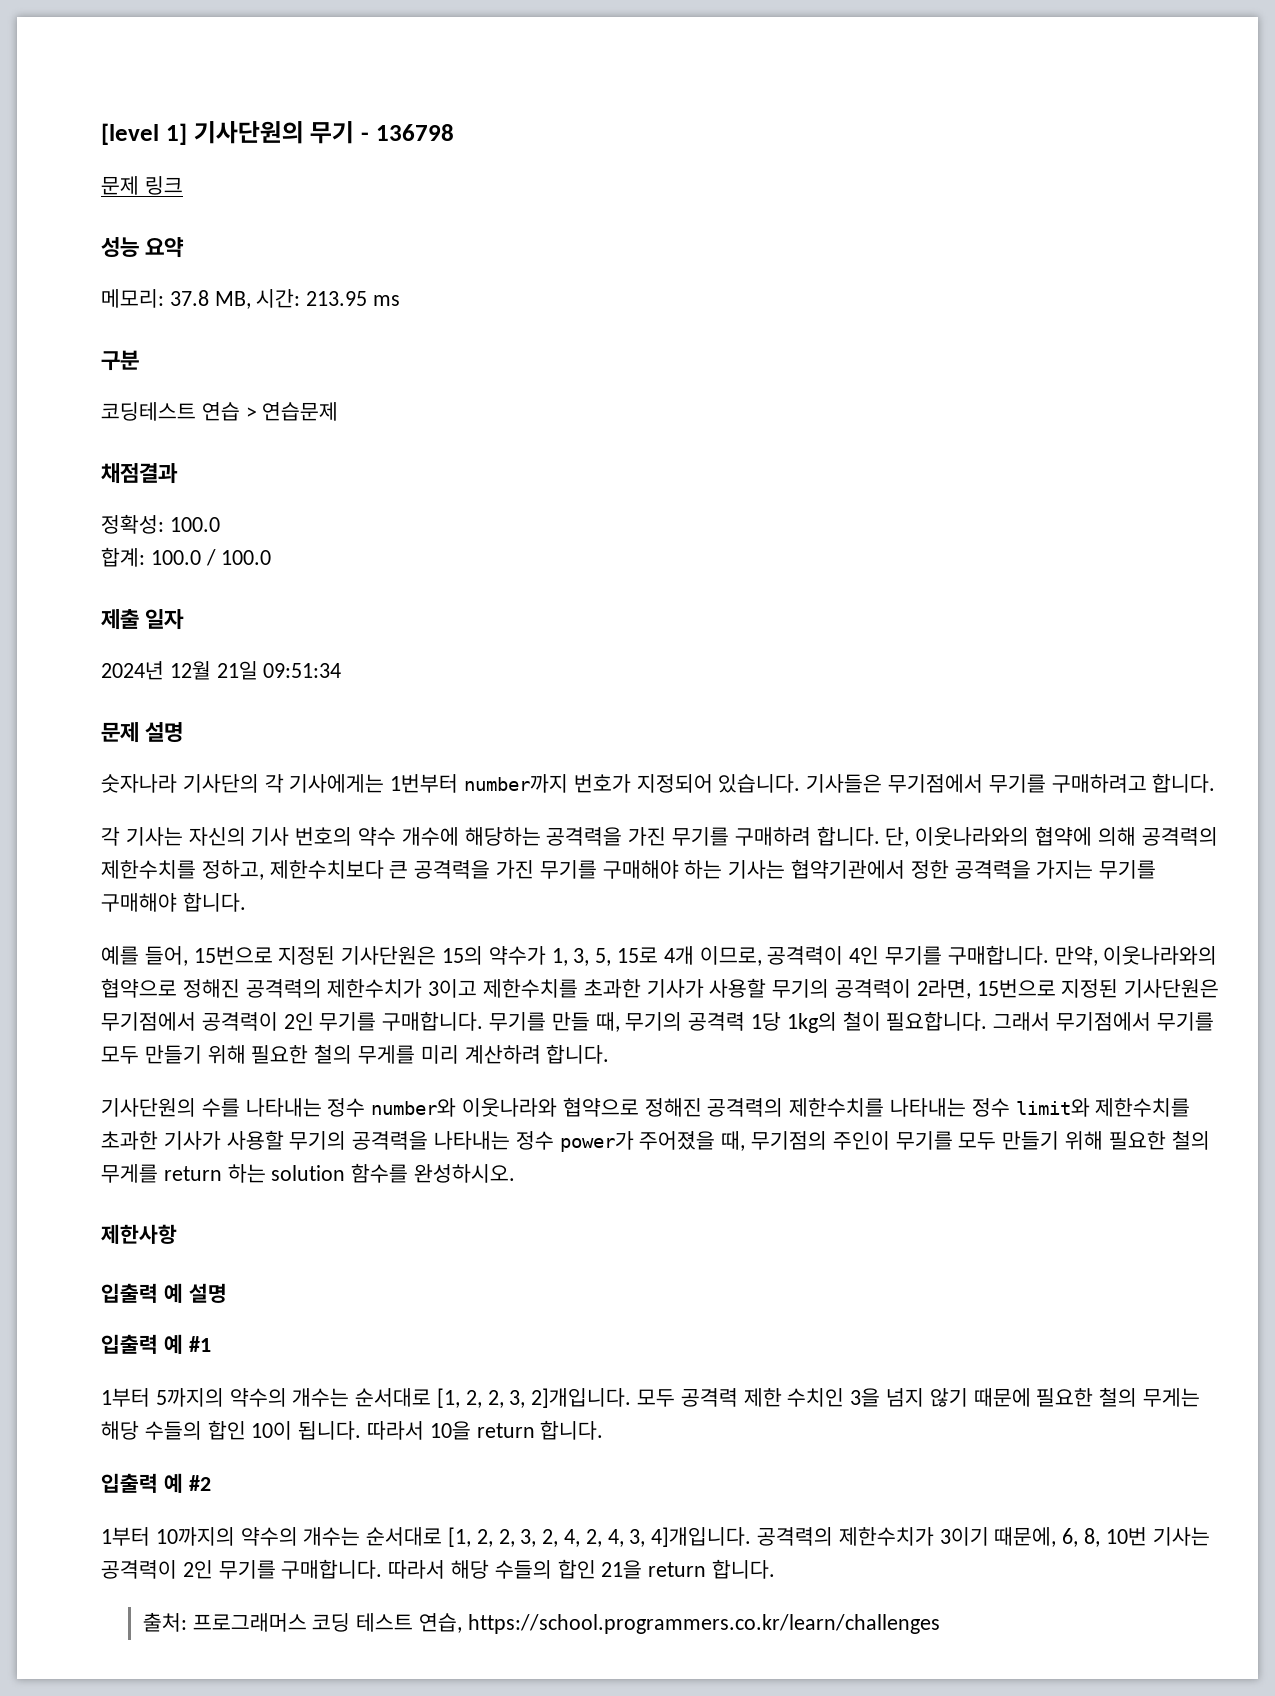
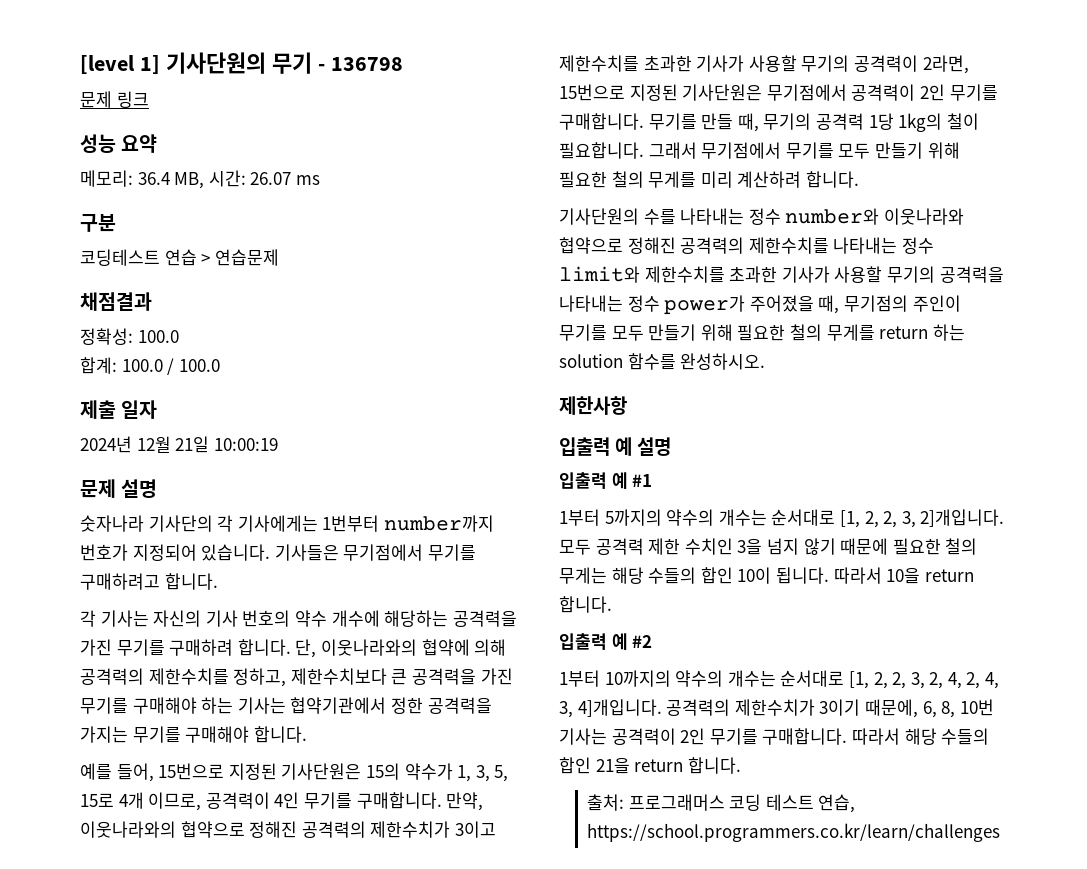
[169,290,209,306] 37.8 -> [137,172,170,185] 36.4
[306,291,368,306] 213.95 -> [250,172,292,185] 26.07
[263,663,342,678] 09:51:34 -> [213,438,278,451] 10:00:19

